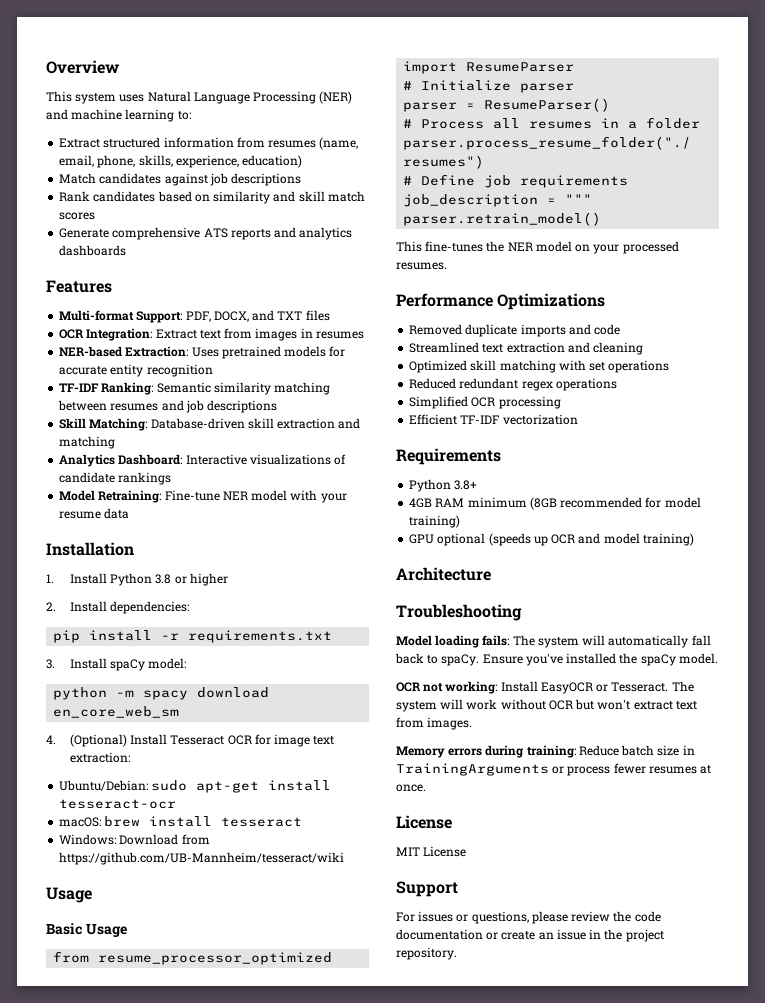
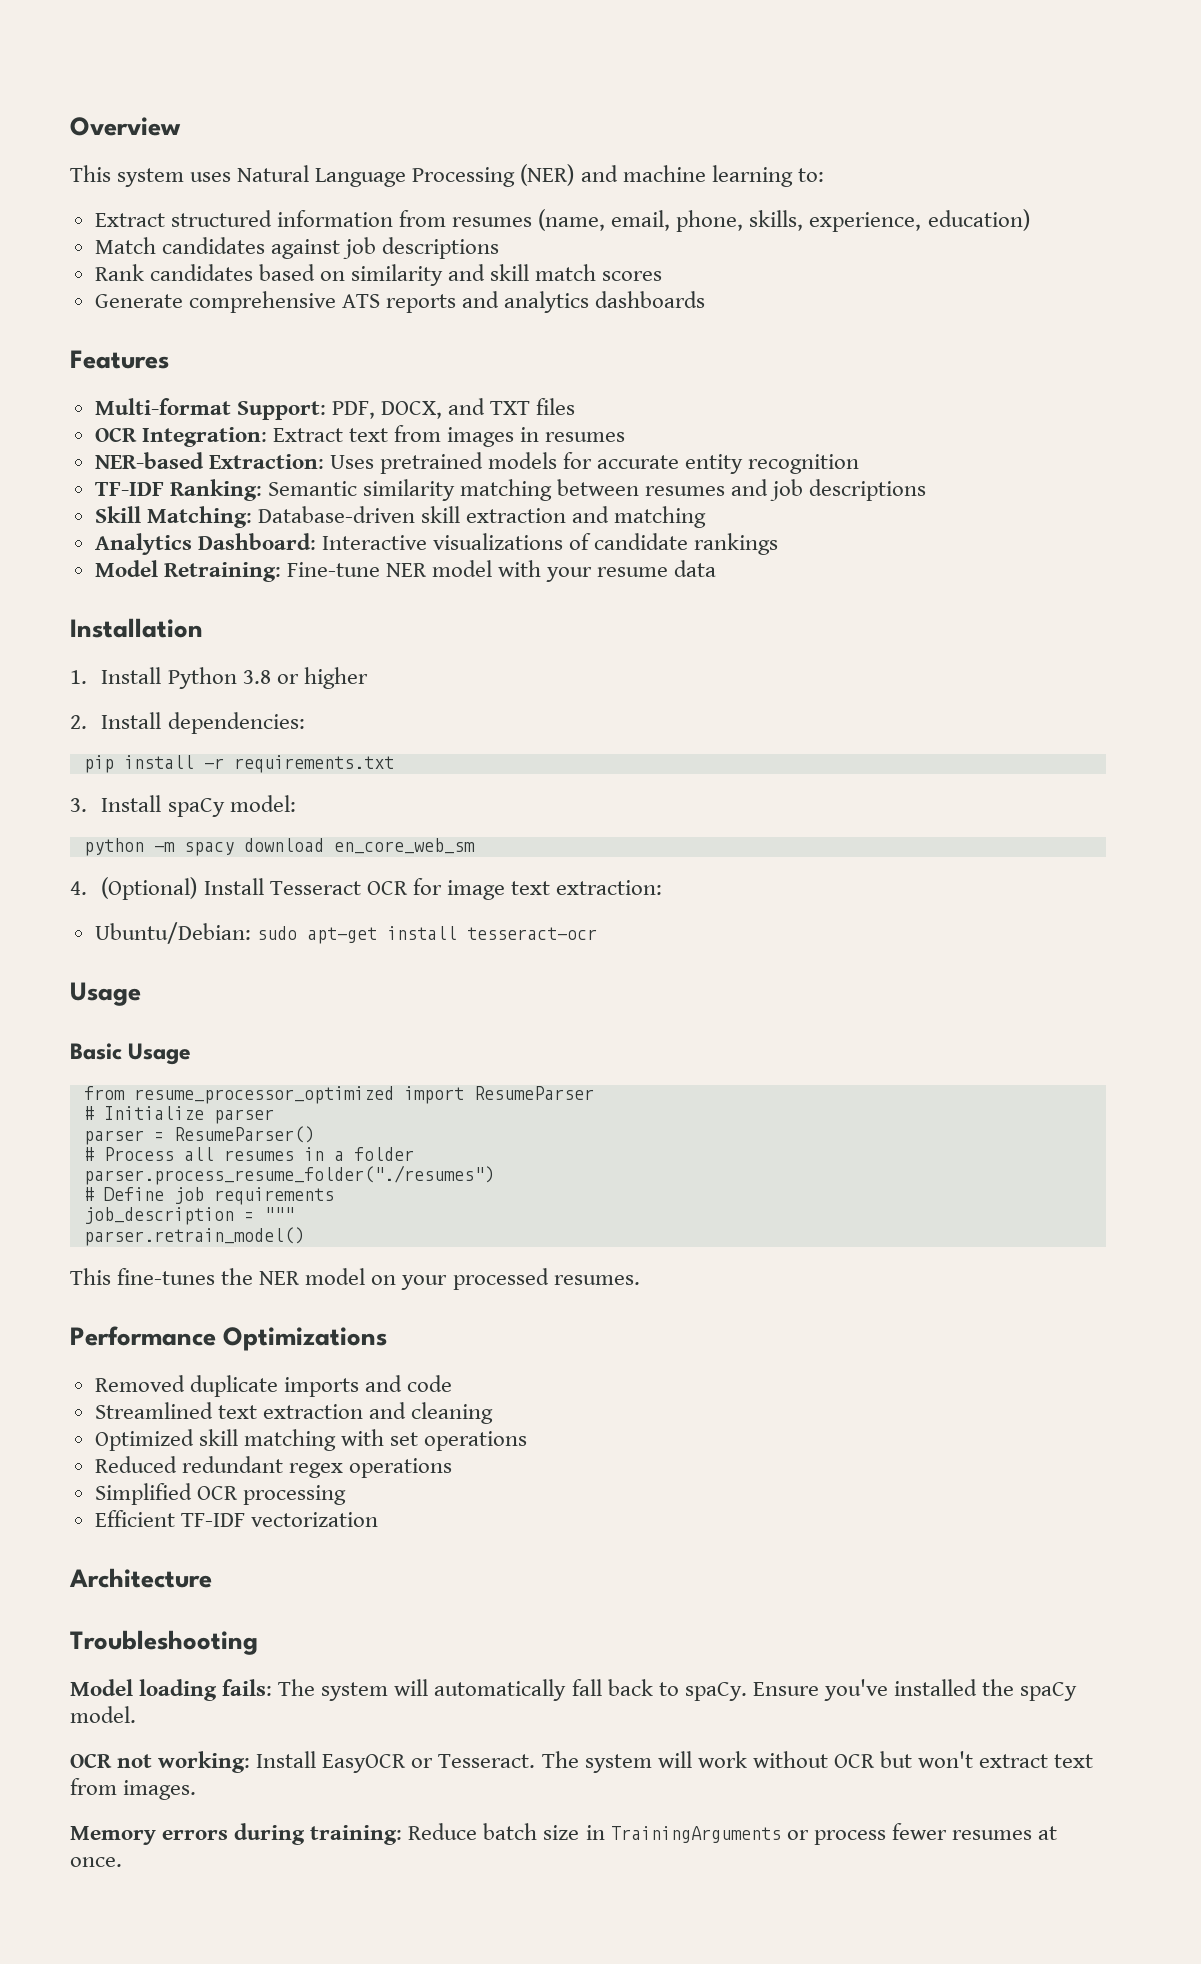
[59,816,303,827] [59,834,210,845] [59,852,345,865] // macOS: brew install tesseract // Windows: Download from https://github.com/UB-Mannheim/tesseract/wiki -> (597, 933) none
[396,448,501,465] [409,479,478,492] [409,497,701,510] [409,515,461,528] [409,533,694,546] // Requirements // Python 3.8+ // 4GB RAM minimum (8GB recommended for model training) // GPU optional (speeds up OCR and model training) -> (378, 1519) none
[396,815,452,829] [396,846,467,857] [396,881,458,897] [396,911,661,924] [396,929,664,942] [396,947,457,960] // License // MIT License // Support // For issues or questions, please review the code documentation or create an issue in the project repository. -> (122, 1862) none

